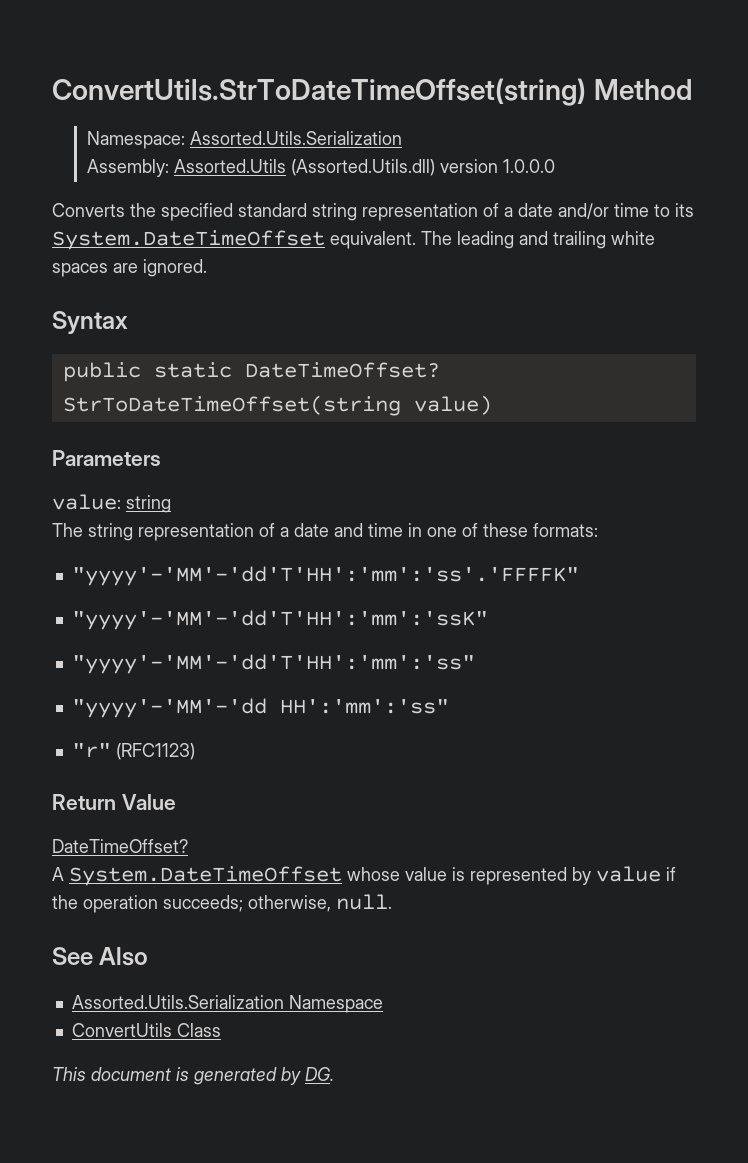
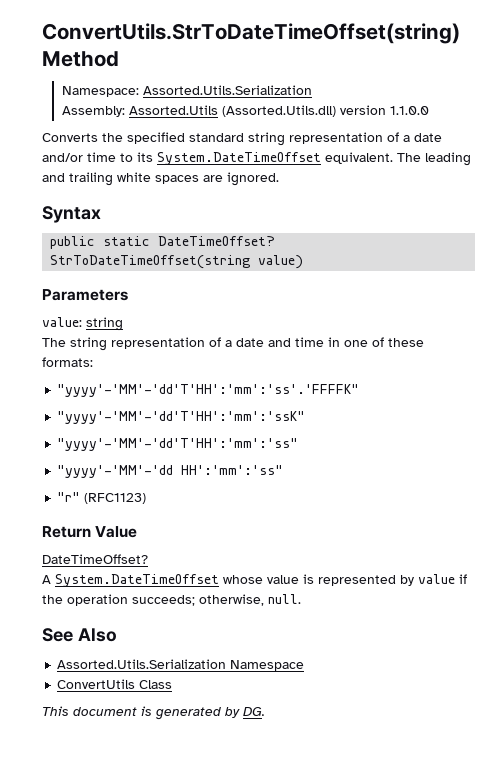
[502,159,555,173] 1.0.0.0 -> [389,106,429,115] 1.1.0.0

